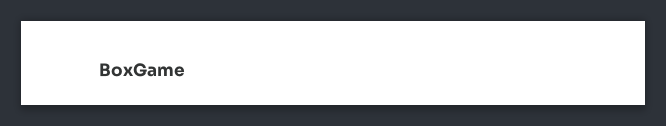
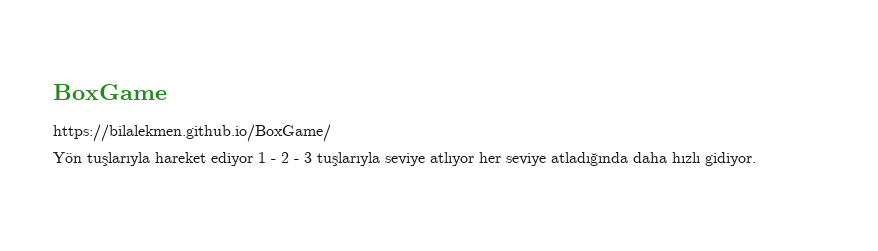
(185, 70) none -> [53,124,331,142] [53,152,756,166] // https://bilalekmen.github.io/BoxGame/ // Yön tuşlarıyla hareket ediyor 1 - 2 - 3 tuşlarıyla seviye atlıyor her seviye atladığında daha hızlı gidiyor.

